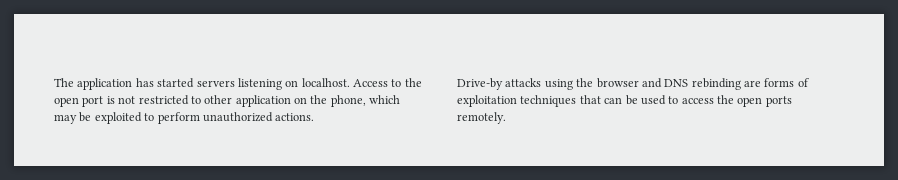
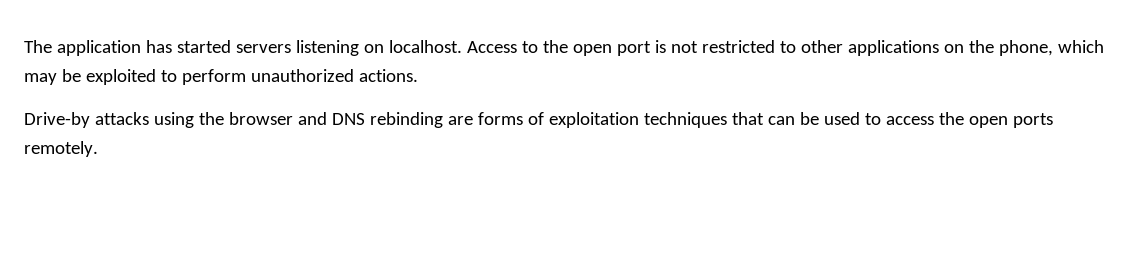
[235,95,291,107] application -> [847,40,939,56] applications

